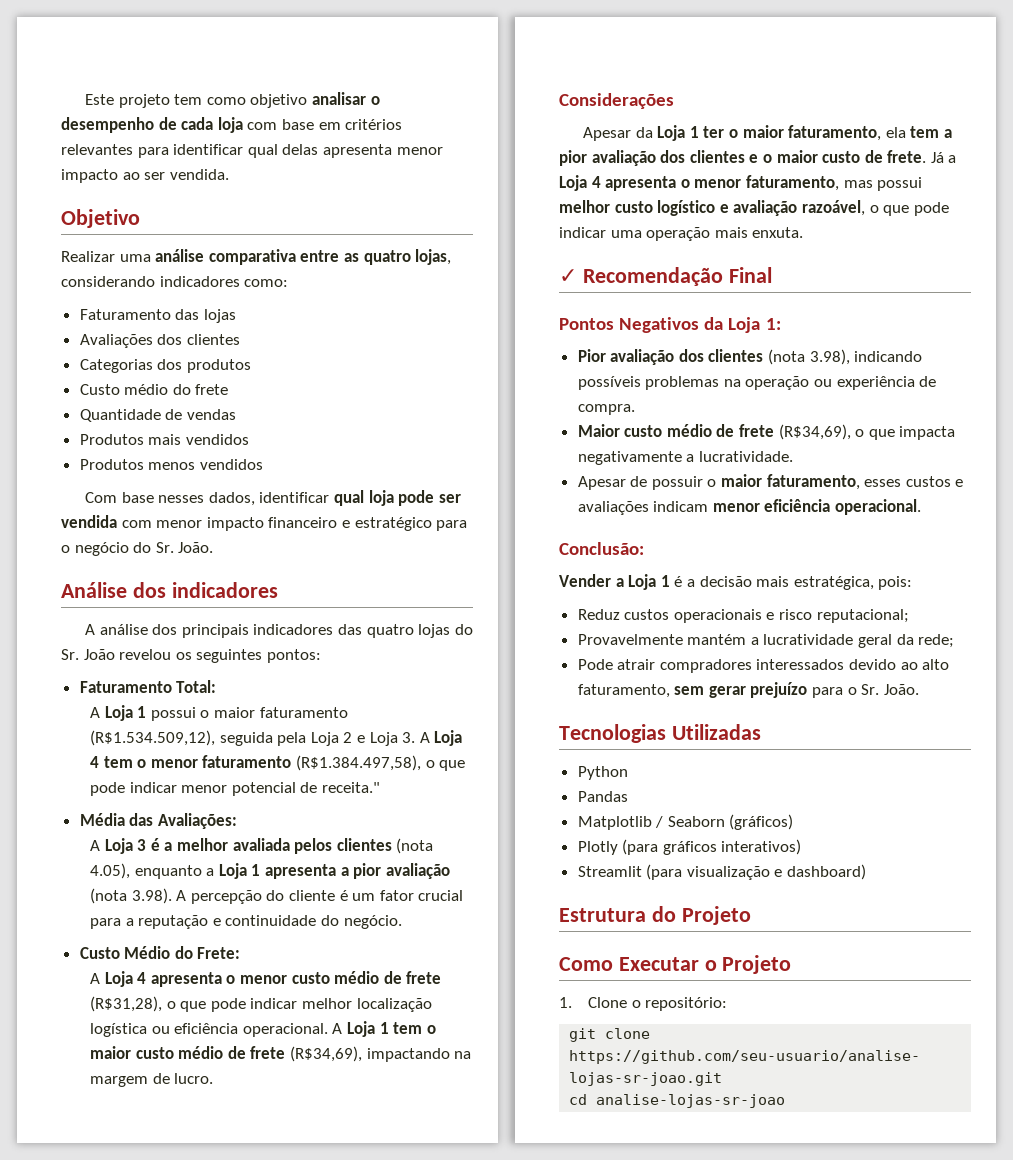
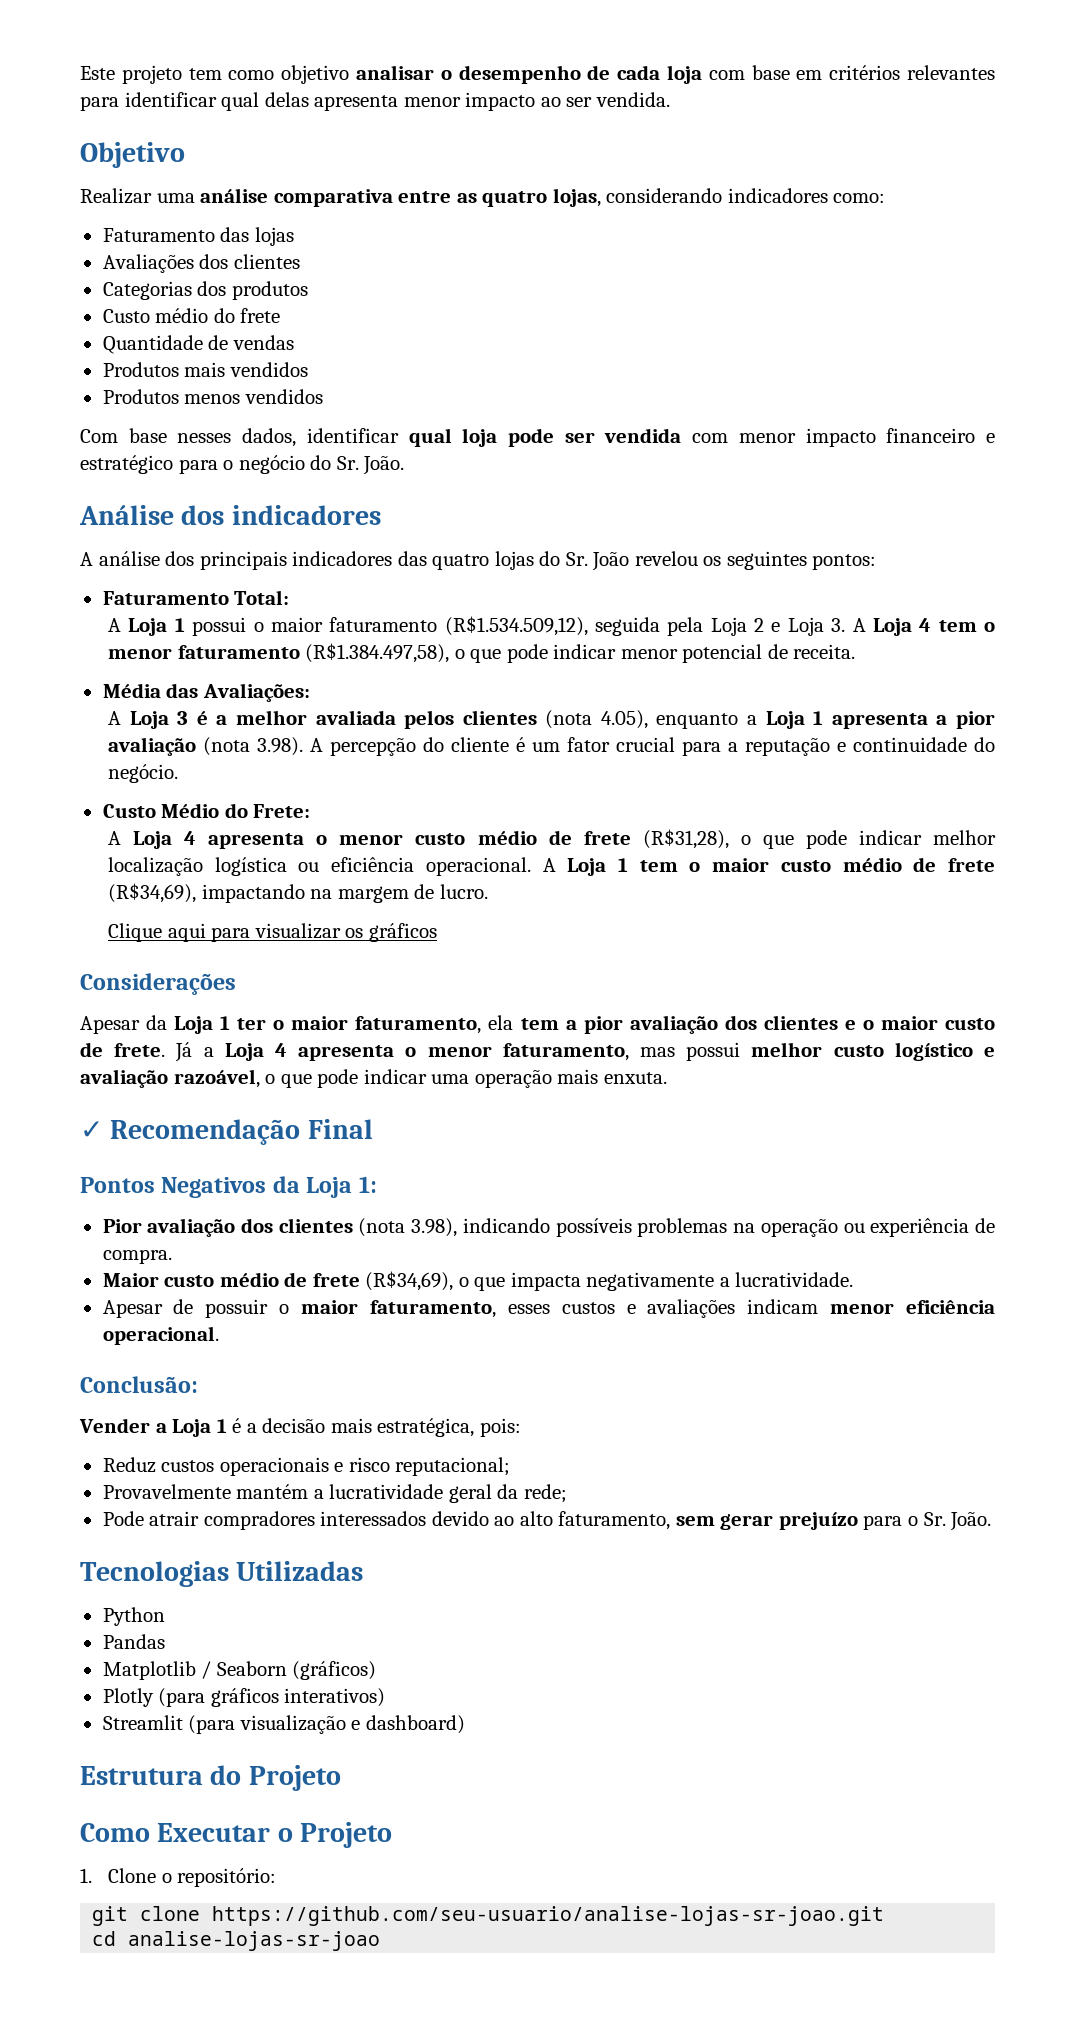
[321,782,380,793] receita." -> [793,644,856,659] receita.
(214, 1078) none -> [108,923,437,942] // Clique aqui para visualizar os gráficos

